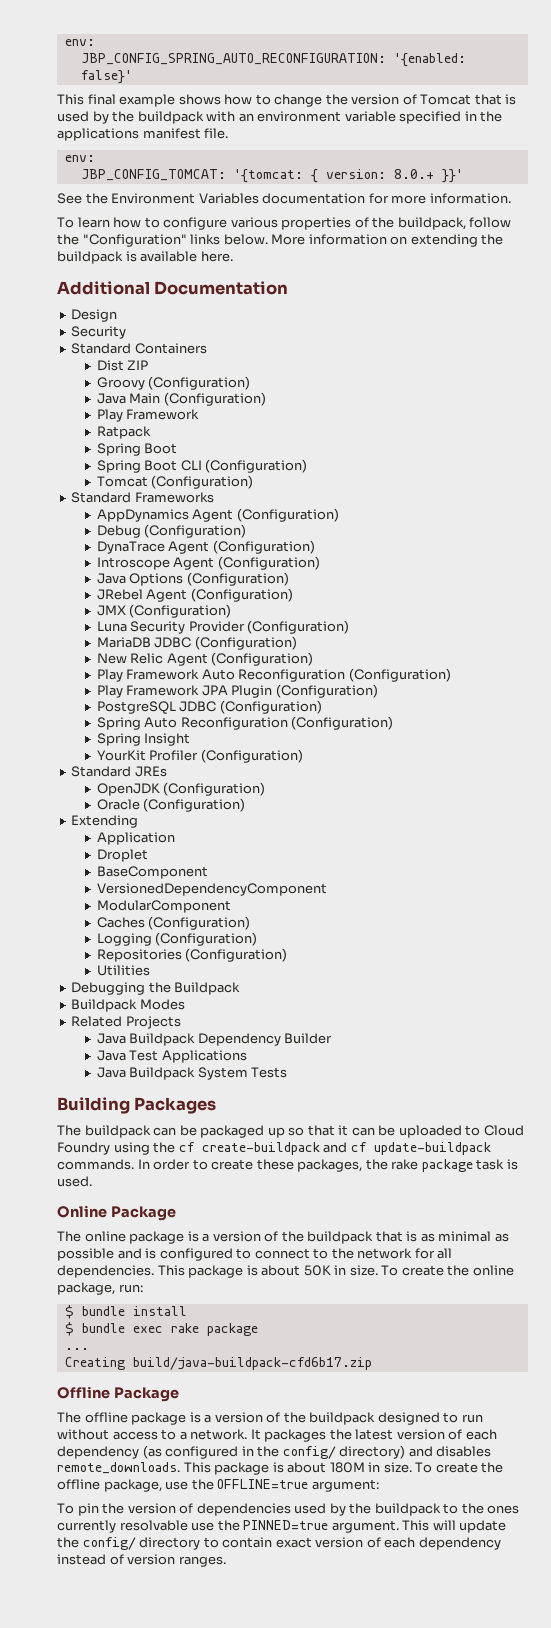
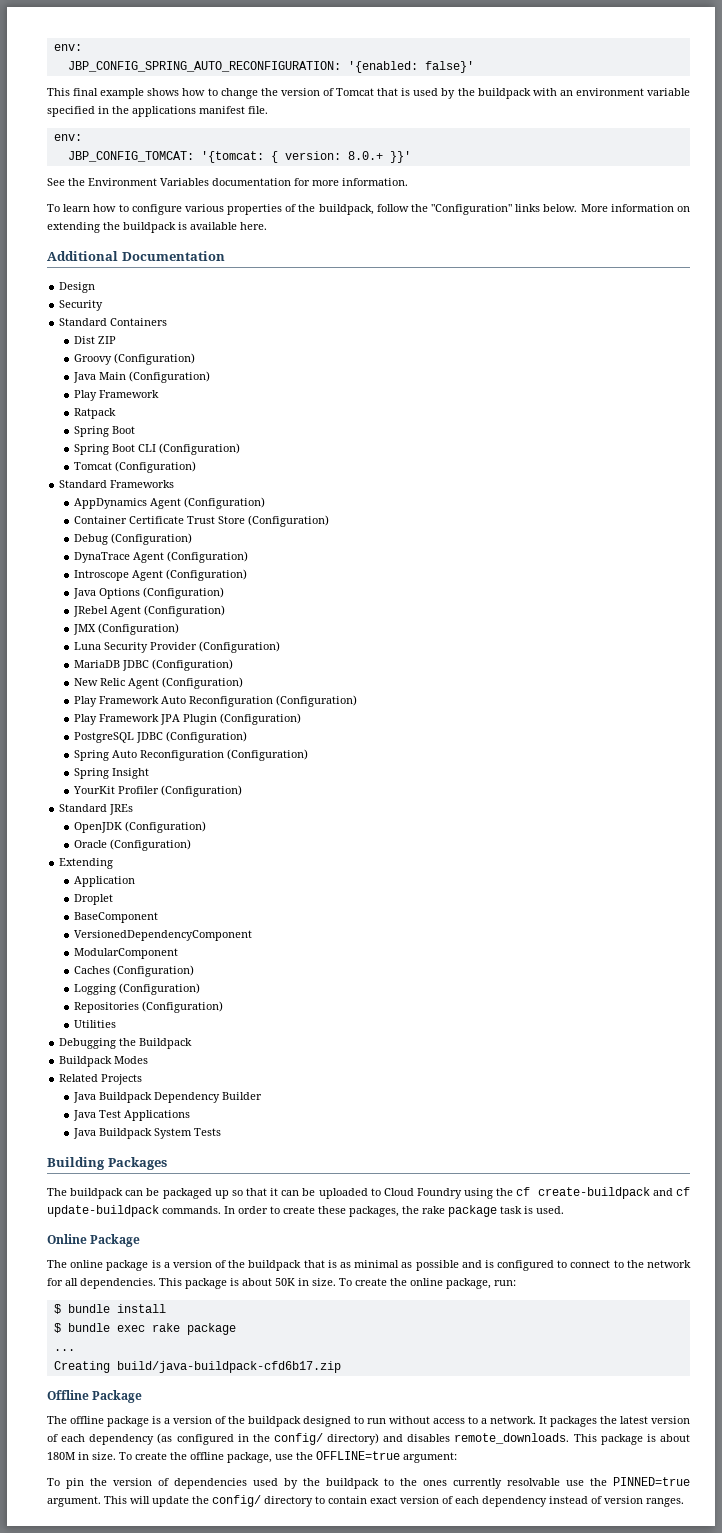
(339, 515) none -> [73,515,329,527] // Container Certificate Trust Store (Configuration)

